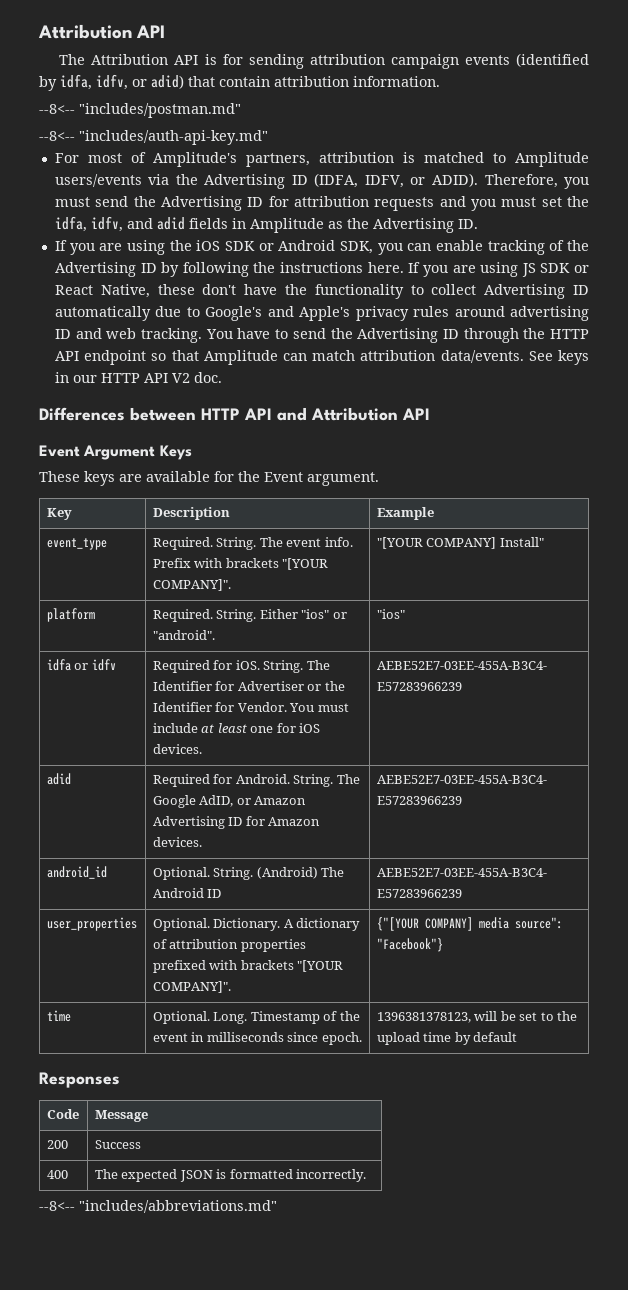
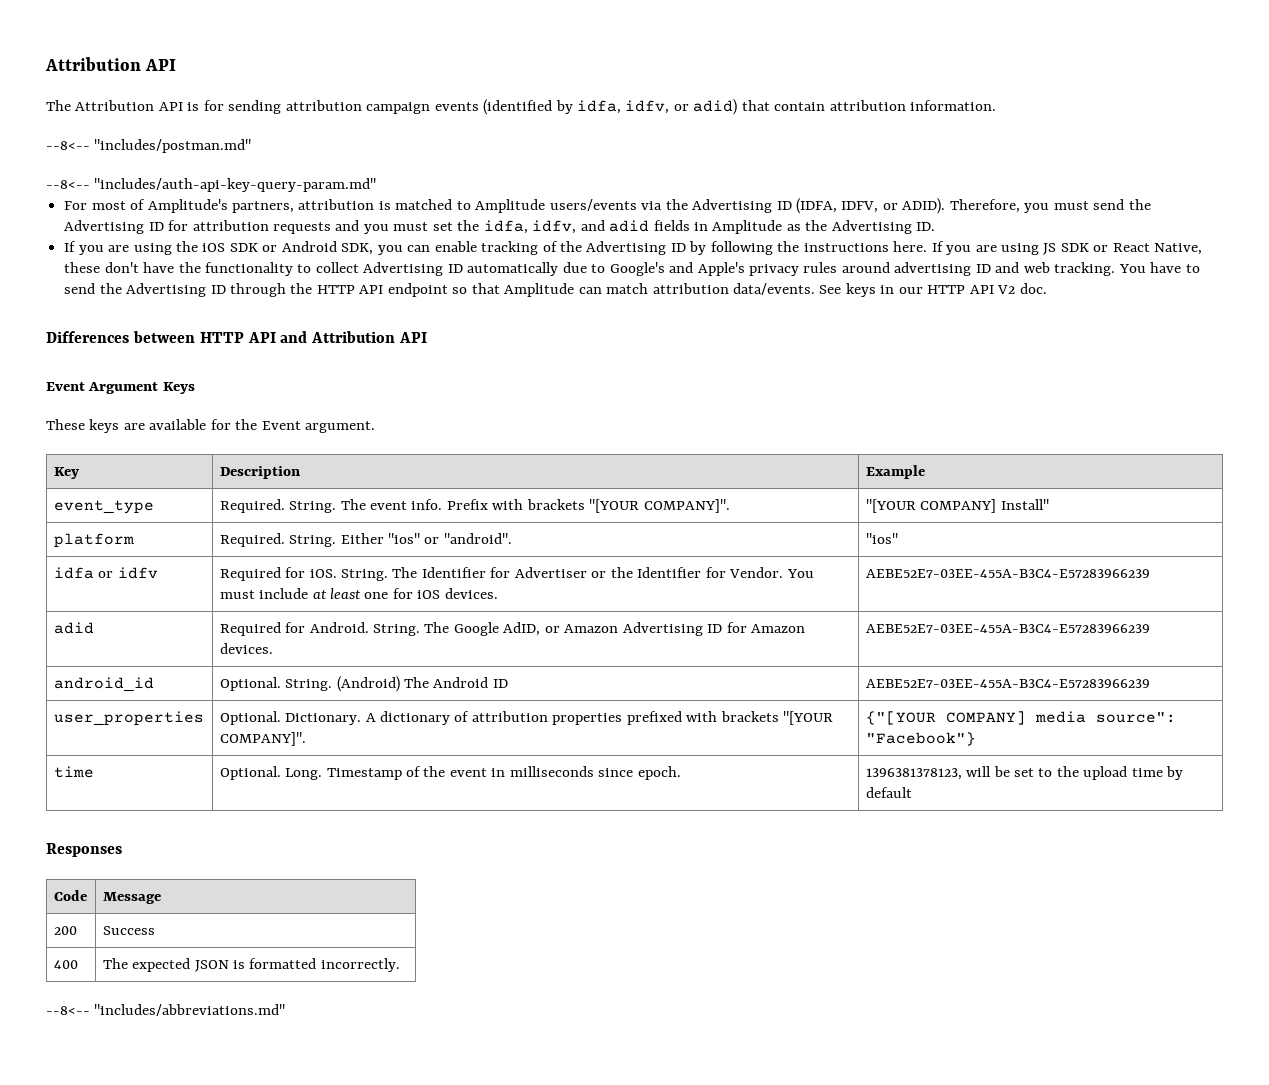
[79,130,268,145] "includes/auth-api-key.md" -> [94,178,377,192] "includes/auth-api-key-query-param.md"

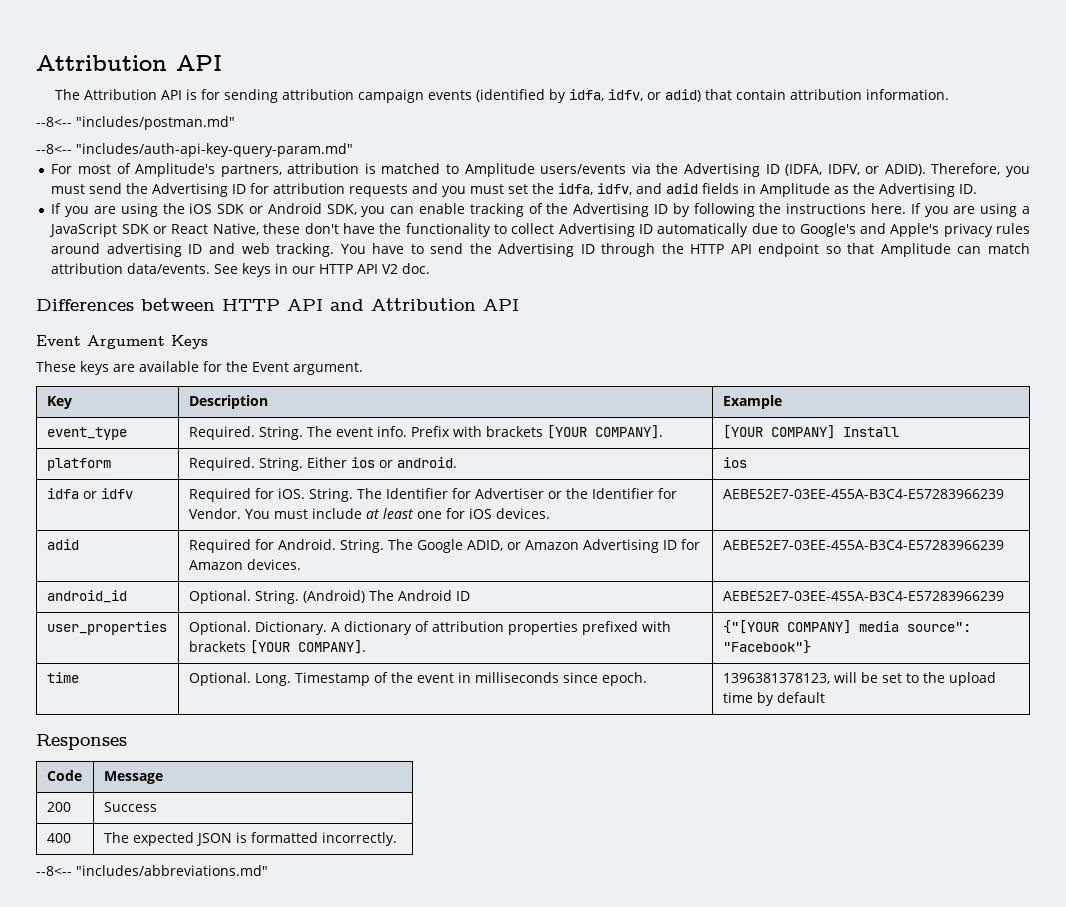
[1043,243,1057,255] JS -> [1021,206,1030,214] [49,223,118,237] a JavaScript
[589,499,730,513] [865,499,1049,513] "[YOUR COMPANY]". | "[YOUR COMPANY] Install" -> [546,425,663,439] [722,425,899,439] [YOUR COMPANY]. | [YOUR COMPANY] Install
[388,533,512,544] [865,533,898,544] "ios" or "android". | "ios" -> [350,457,457,468] [722,457,747,468] ios or android. | ios
[503,622,541,636] AdID, -> [466,540,503,551] ADID,
[783,711,834,725] [219,732,306,746] "[YOUR COMPANY]". -> [249,640,366,654] [YOUR COMPANY].

